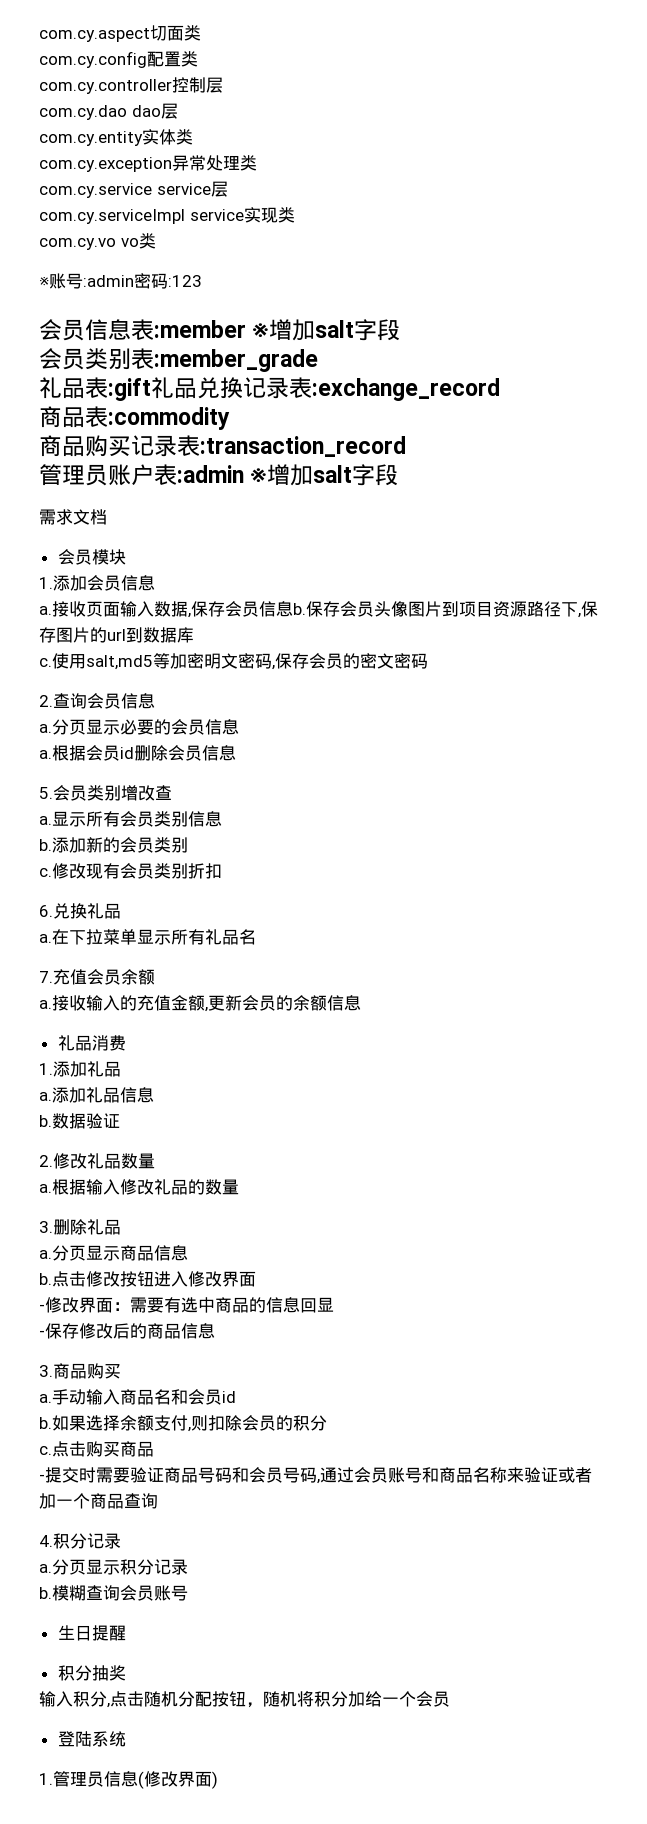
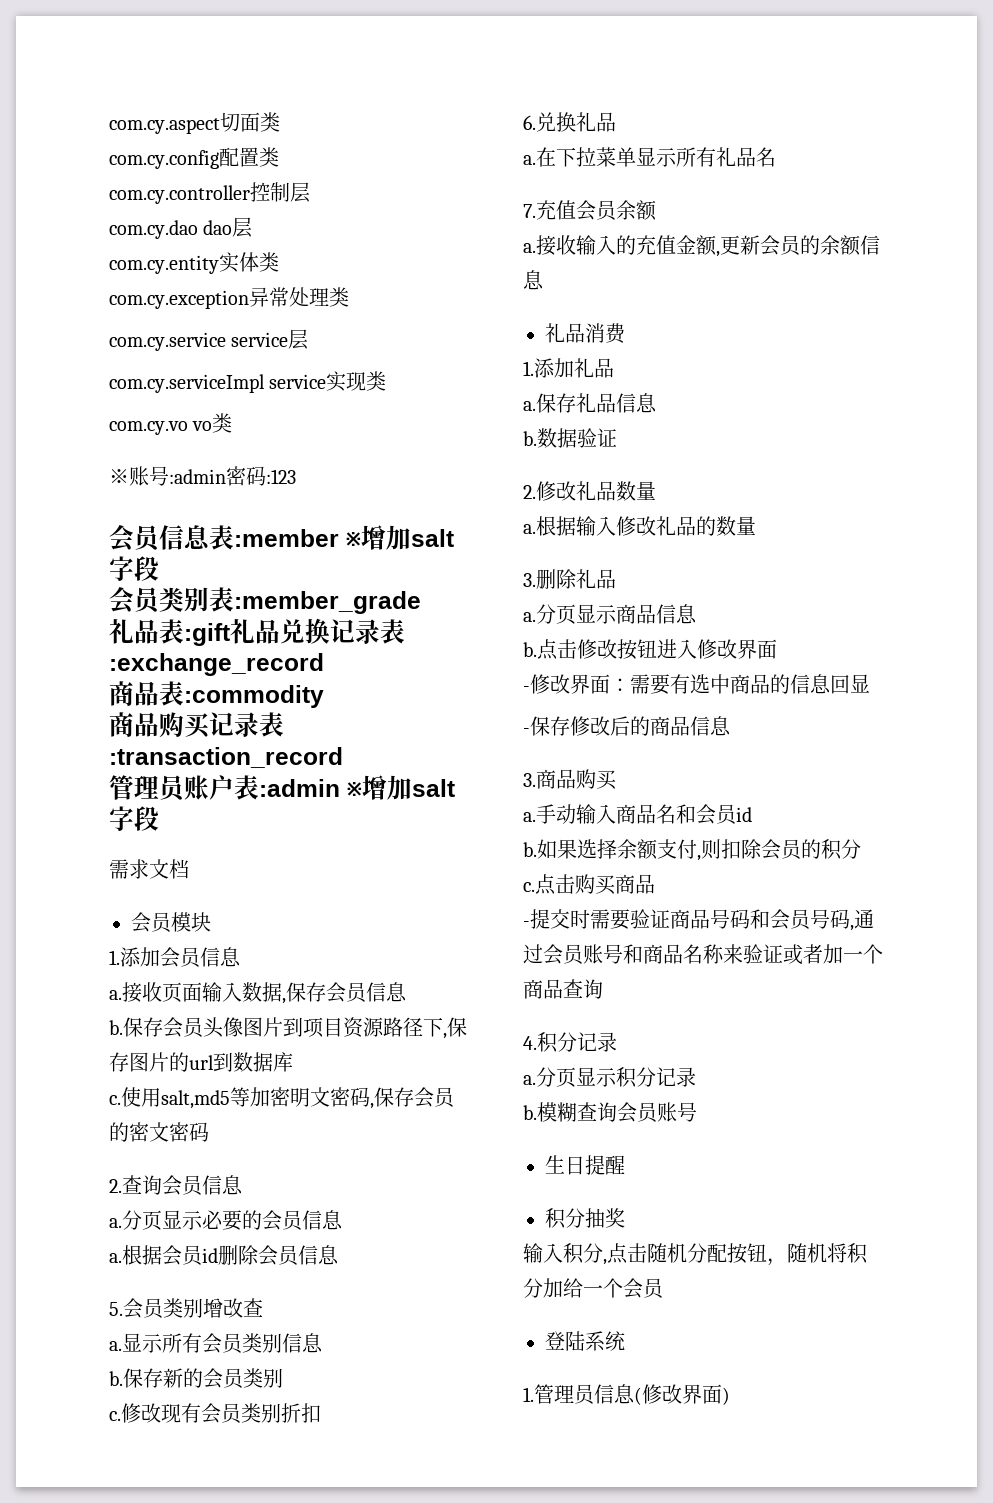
(293, 609) none -> (407, 992) //
[52,837,86,853] 添加 -> [123,1368,163,1388] 保存
[52,1087,86,1103] 添加 -> [536,393,576,413] 保存

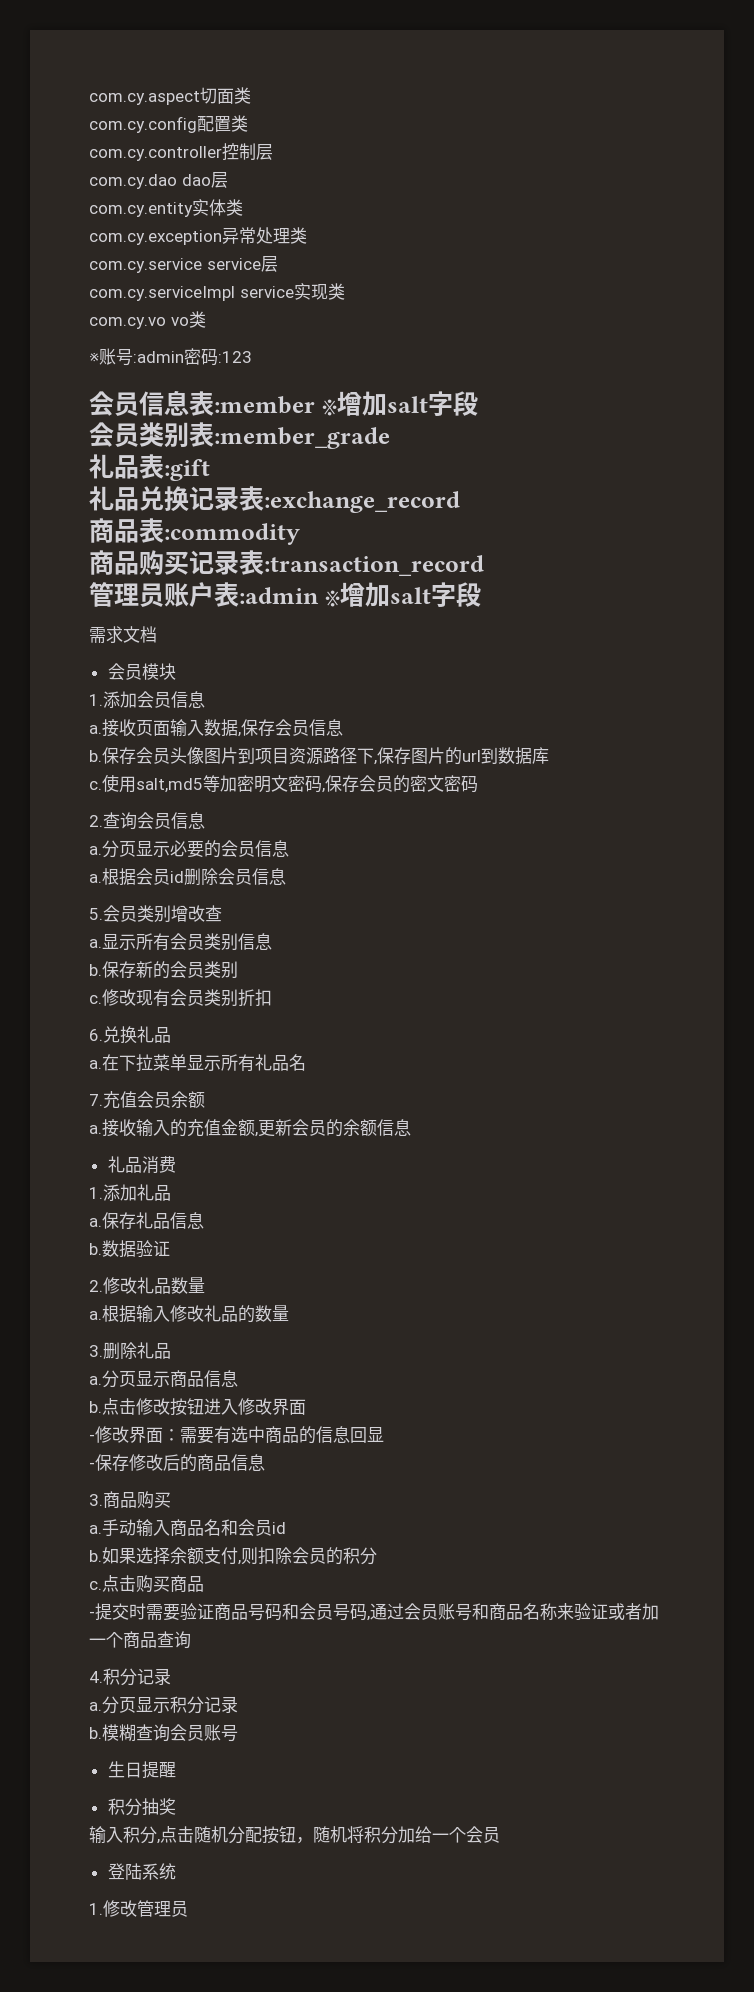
(230, 634) none -> (210, 470) //
[534,1384,730,1405] 管理员信息(修改界面) -> [103,1900,188,1917] 修改管理员

